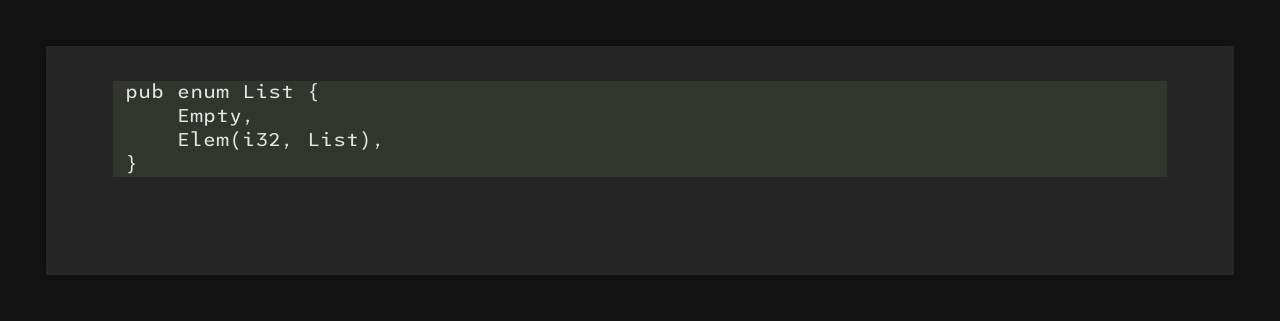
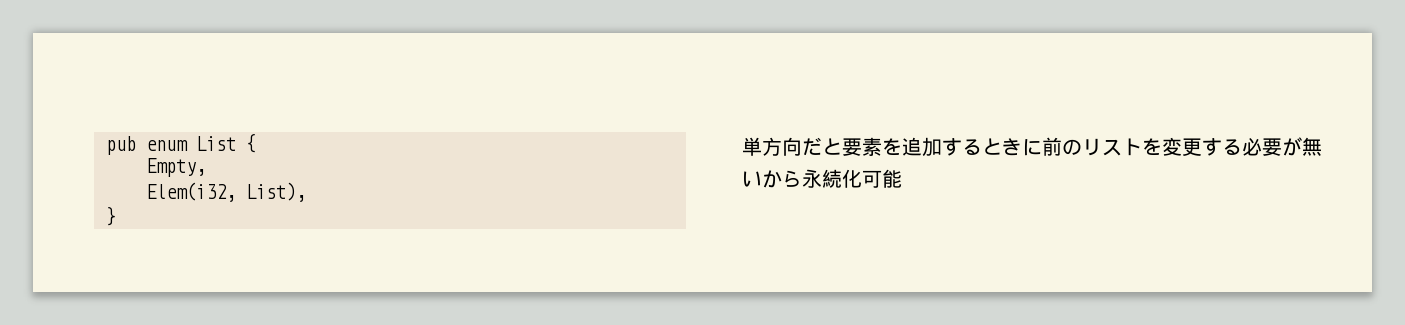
(138, 164) none -> [742,137,1322,157] [742,169,902,188] // 単方向だと要素を追加するときに前のリストを変更する必要が無いから永続化可能

